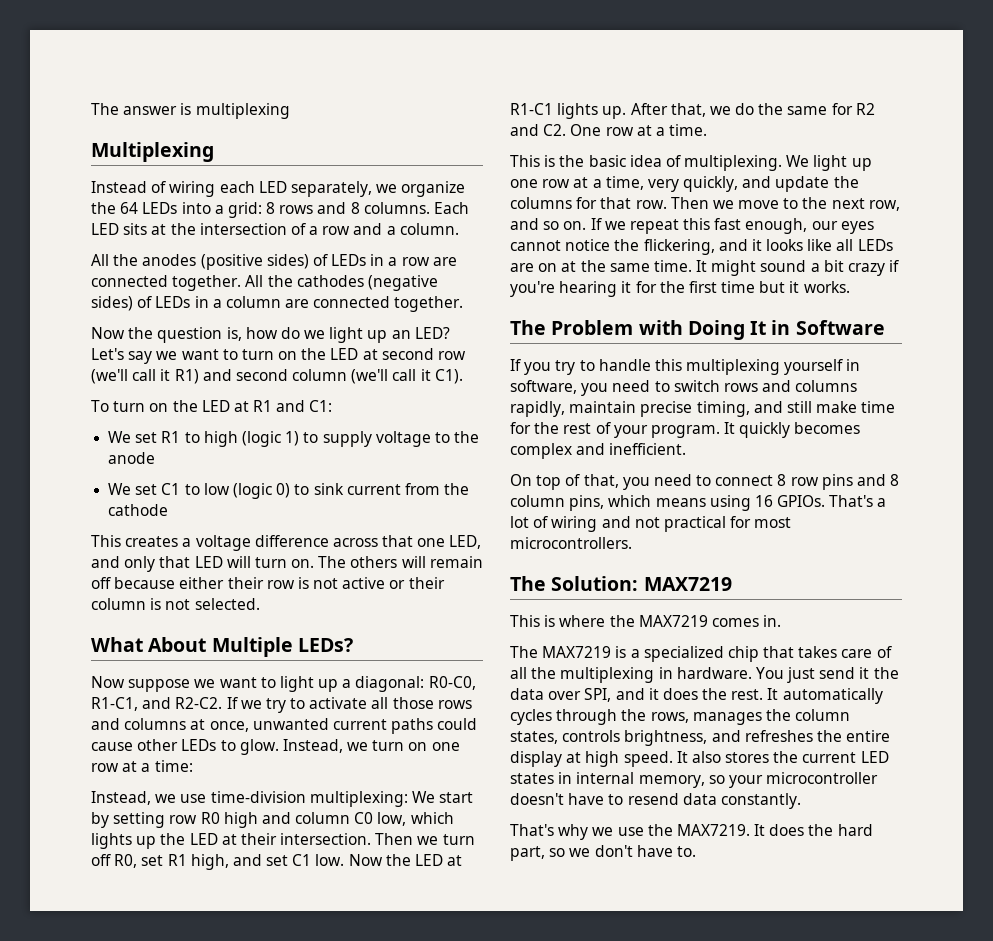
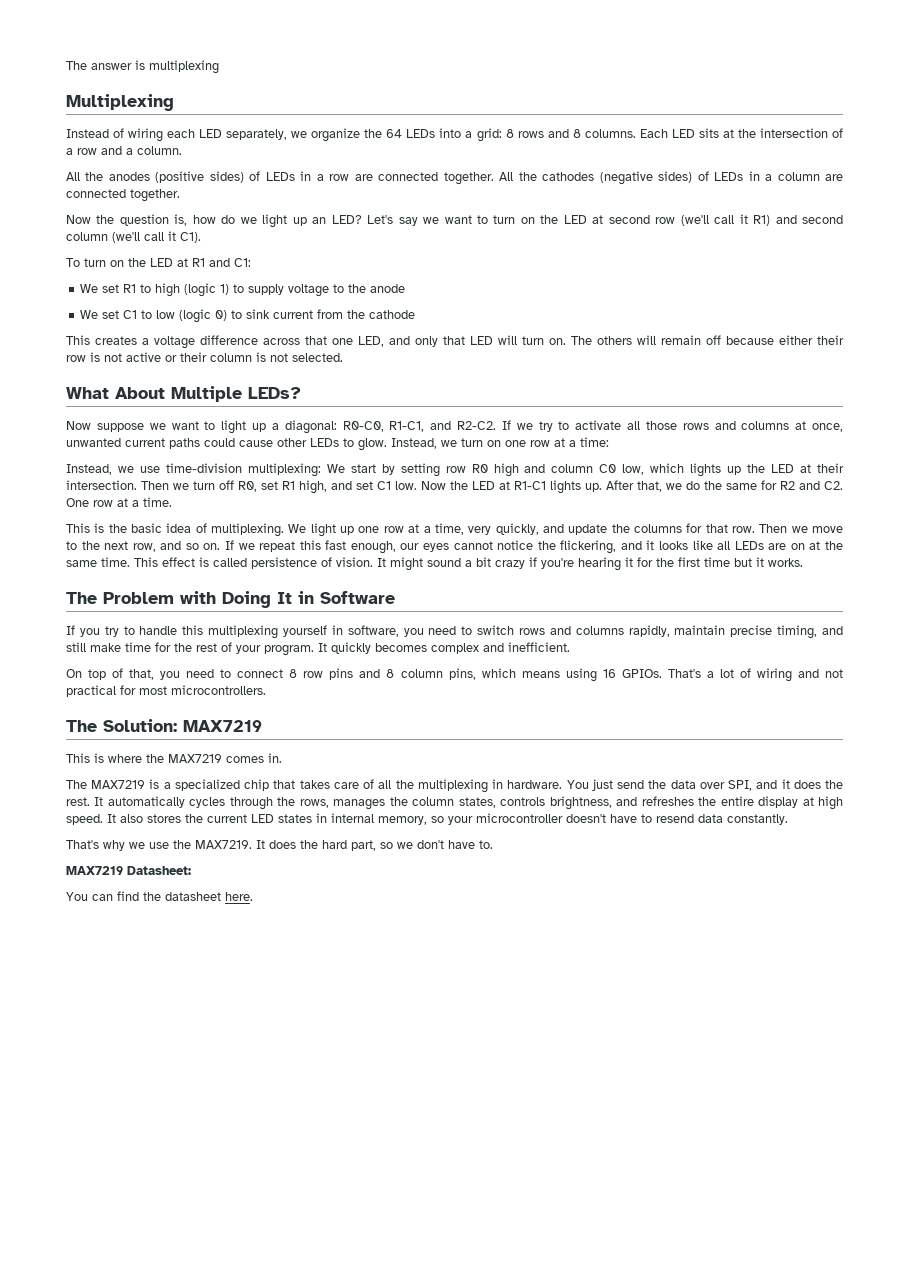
(692, 266) none -> [134,557,373,569] This effect is called persistence of vision.
[859,667,870,679] it -> (645, 784) none
(696, 851) none -> [66,866,191,875] [66,891,253,901] // MAX7219 Datasheet: // You can find the datasheet here.

